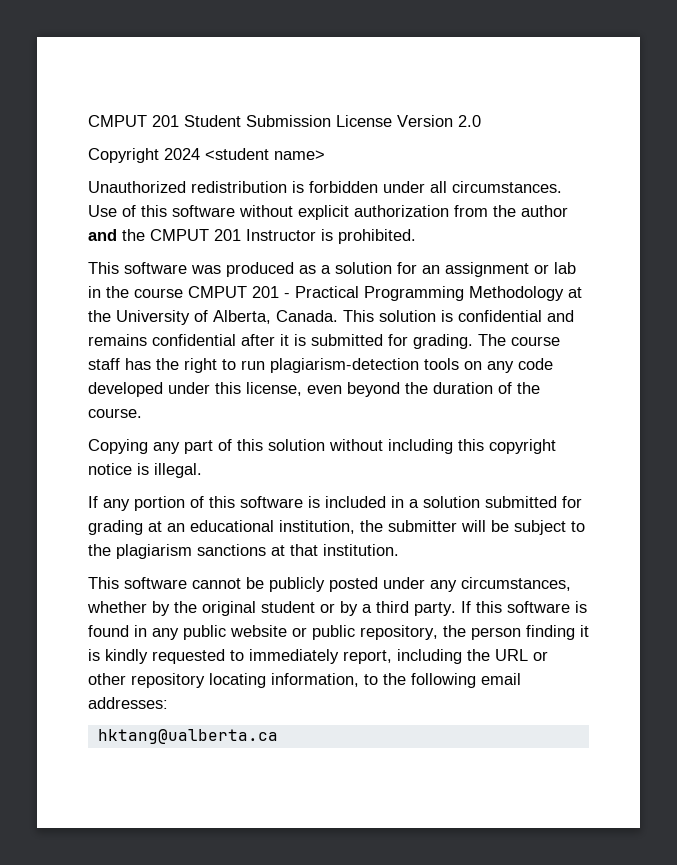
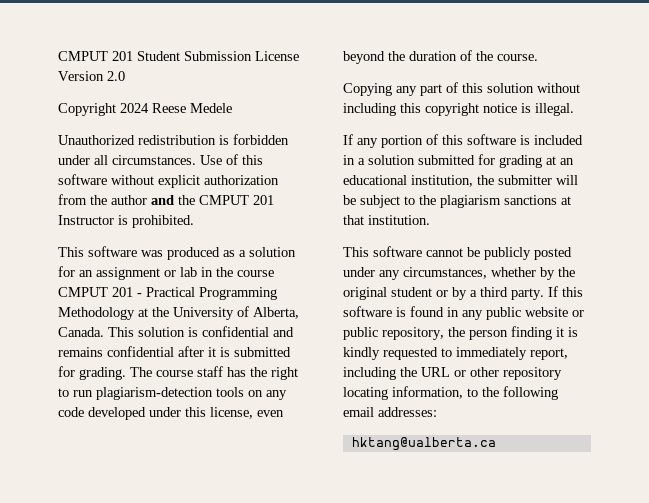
[205,148,325,160] <student name> -> [152,103,232,113] Reese Medele

